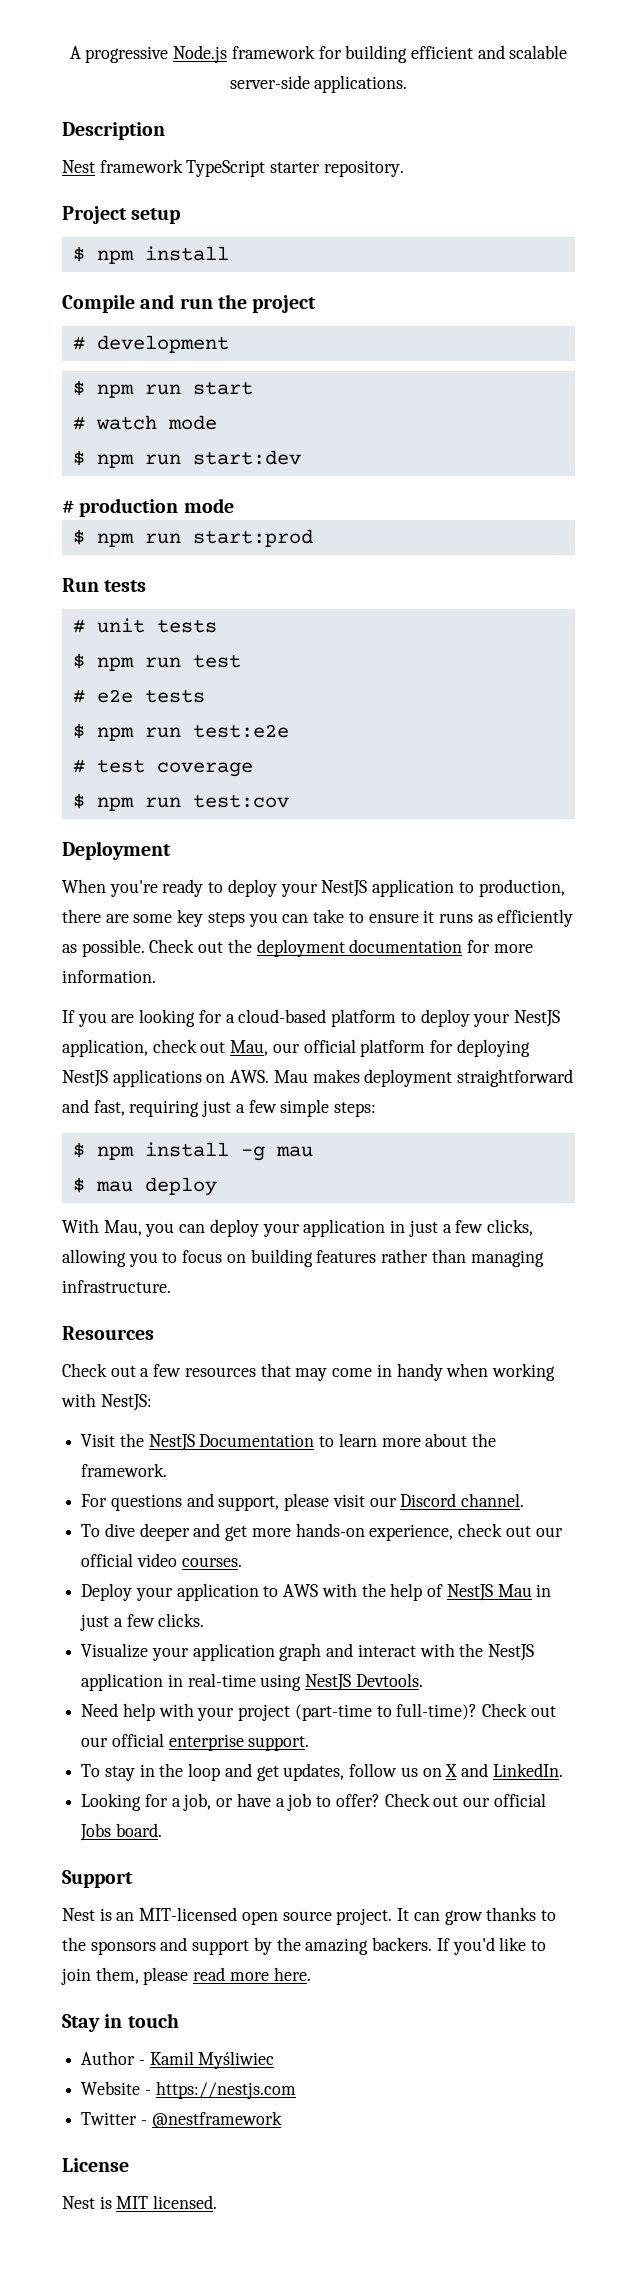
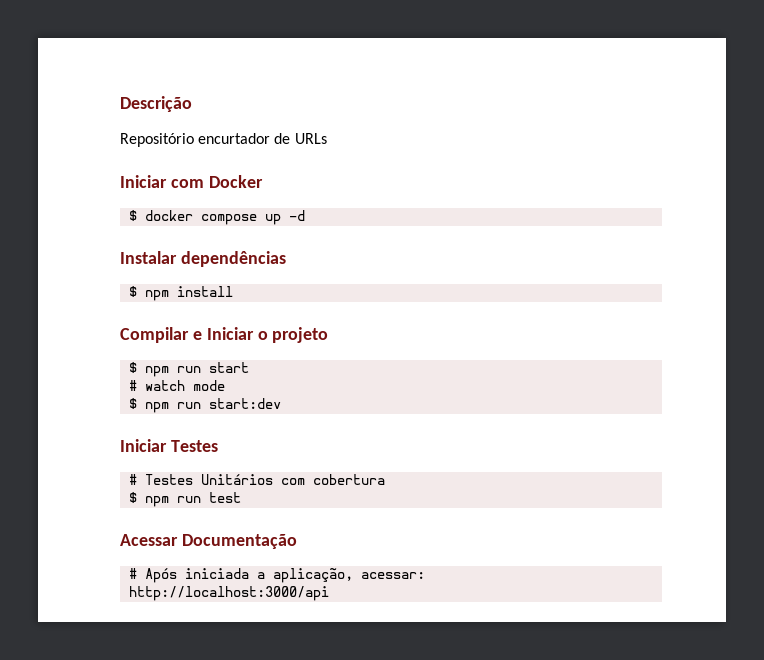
[69,45,568,63] [229,75,408,93] [62,122,165,140] [62,159,404,177] [62,206,181,224] [72,246,229,264] [62,294,317,313] [72,335,229,353] A progressive Node.js framework for building efficient and scalable server-side applications. // Description // Nest framework TypeScript starter repository. // Project setup // $ npm install // Compile and run the project // # development -> [120,96,192,112] [120,133,327,147] [120,175,263,188] [129,210,306,225] [120,251,286,267] [129,286,234,301] [120,327,329,343] Descrição // Repositório encurtador de URLs // Iniciar com Docker // $ docker compose up -d // Instalar dependências // $ npm install // Compilar e Iniciar o projeto
[62,498,234,517] [72,529,313,547] [62,578,147,592] [72,618,217,633] [72,653,241,671] [72,689,205,703] [72,723,289,741] [72,759,253,777] [72,793,289,811] [62,841,171,860] [62,879,565,897] [62,909,574,927] [62,939,533,957] [62,970,156,983] [62,1009,560,1027] [62,1039,530,1057] [62,1069,574,1087] [62,1099,377,1117] [72,1142,313,1161] [72,1177,217,1196] [62,1219,533,1237] [62,1249,544,1267] [62,1280,171,1293] [62,1326,154,1340] [62,1363,555,1381] [61,1393,152,1411] [81,1433,497,1451] [81,1463,168,1477] [81,1493,525,1511] [81,1523,563,1541] [81,1553,242,1567] [81,1583,552,1601] [80,1613,205,1631] [81,1643,535,1661] [81,1673,423,1691] [81,1703,556,1721] [81,1733,310,1751] [81,1763,563,1781] [81,1793,546,1811] [80,1823,162,1841] [62,1870,133,1888] [62,1907,556,1925] [62,1937,546,1955] [61,1967,311,1985] [62,2013,179,2032] [81,2051,275,2069] [81,2081,296,2099] [81,2111,282,2128] [62,2158,129,2172] [62,2195,218,2209] # production mode // $ npm run start:prod // Run tests // # unit tests // $ npm run test // # e2e tests // $ npm run test:e2e // # test coverage // $ npm run test:cov // Deployment // When you're ready to deploy your NestJS application to production, there are some key steps you can take to ensure it runs as efficiently as possible. Check out the deployment documentation for more information. // If you are looking for a cloud-based platform to deploy your NestJS application, check out Mau, our official platform for deploying NestJS applications on AWS. Mau makes deployment straightforward and fast, requiring just a few simple steps: // $ npm install -g mau // $ mau deploy // With Mau, you can deploy your application in just a few clicks, allowing you to focus on building features rather than managing infrastructure. // Resources // Check out a few resources that may come in handy when working with NestJS: // Visit the NestJS Documentation to learn more about the framework. // For questions and support, please visit our Discord channel. // To dive deeper and get more hands-on experience, check out our official video courses. // Deploy your application to AWS with the help of NestJS Mau in just a few clicks. // Visualize your application graph and interact with the NestJS application in real-time using NestJS Devtools. // Need help with your project (part-time to full-time)? Check out our official enterprise support. // To stay in the loop and get updates, follow us on X and LinkedIn. // Looking for a job, or have a job to offer? Check out our official Jobs board. // Support // Nest is an MIT-licensed open source project. It can grow thanks to the sponsors and support by the amazing backers. If you'd like to join them, please read more here. // Stay in touch // Author - Kamil Myśliwiec // Website - https://nestjs.com // Twitter - @nestframework // License // Nest is MIT licensed. -> [120,439,218,452] [129,474,386,485] [129,492,242,507] [120,534,297,549] [129,568,426,583] [129,586,330,601] Iniciar Testes // # Testes Unitários com cobertura // $ npm run test // Acessar Documentação // # Após iniciada a aplicação, acessar: // http://localhost:3000/api

